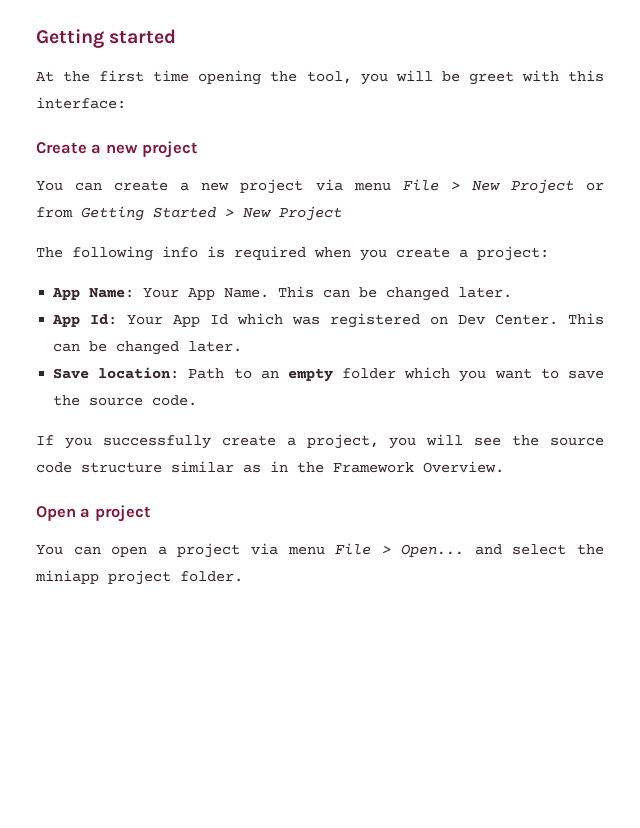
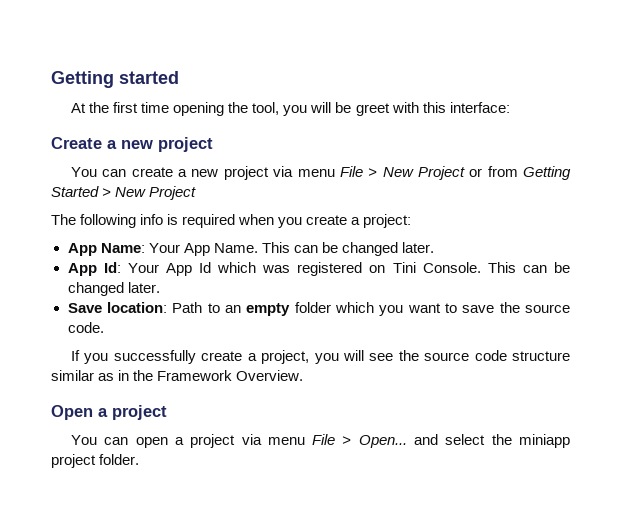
[458,314,559,325] Dev Center. -> [392,262,481,273] Tini Console.

